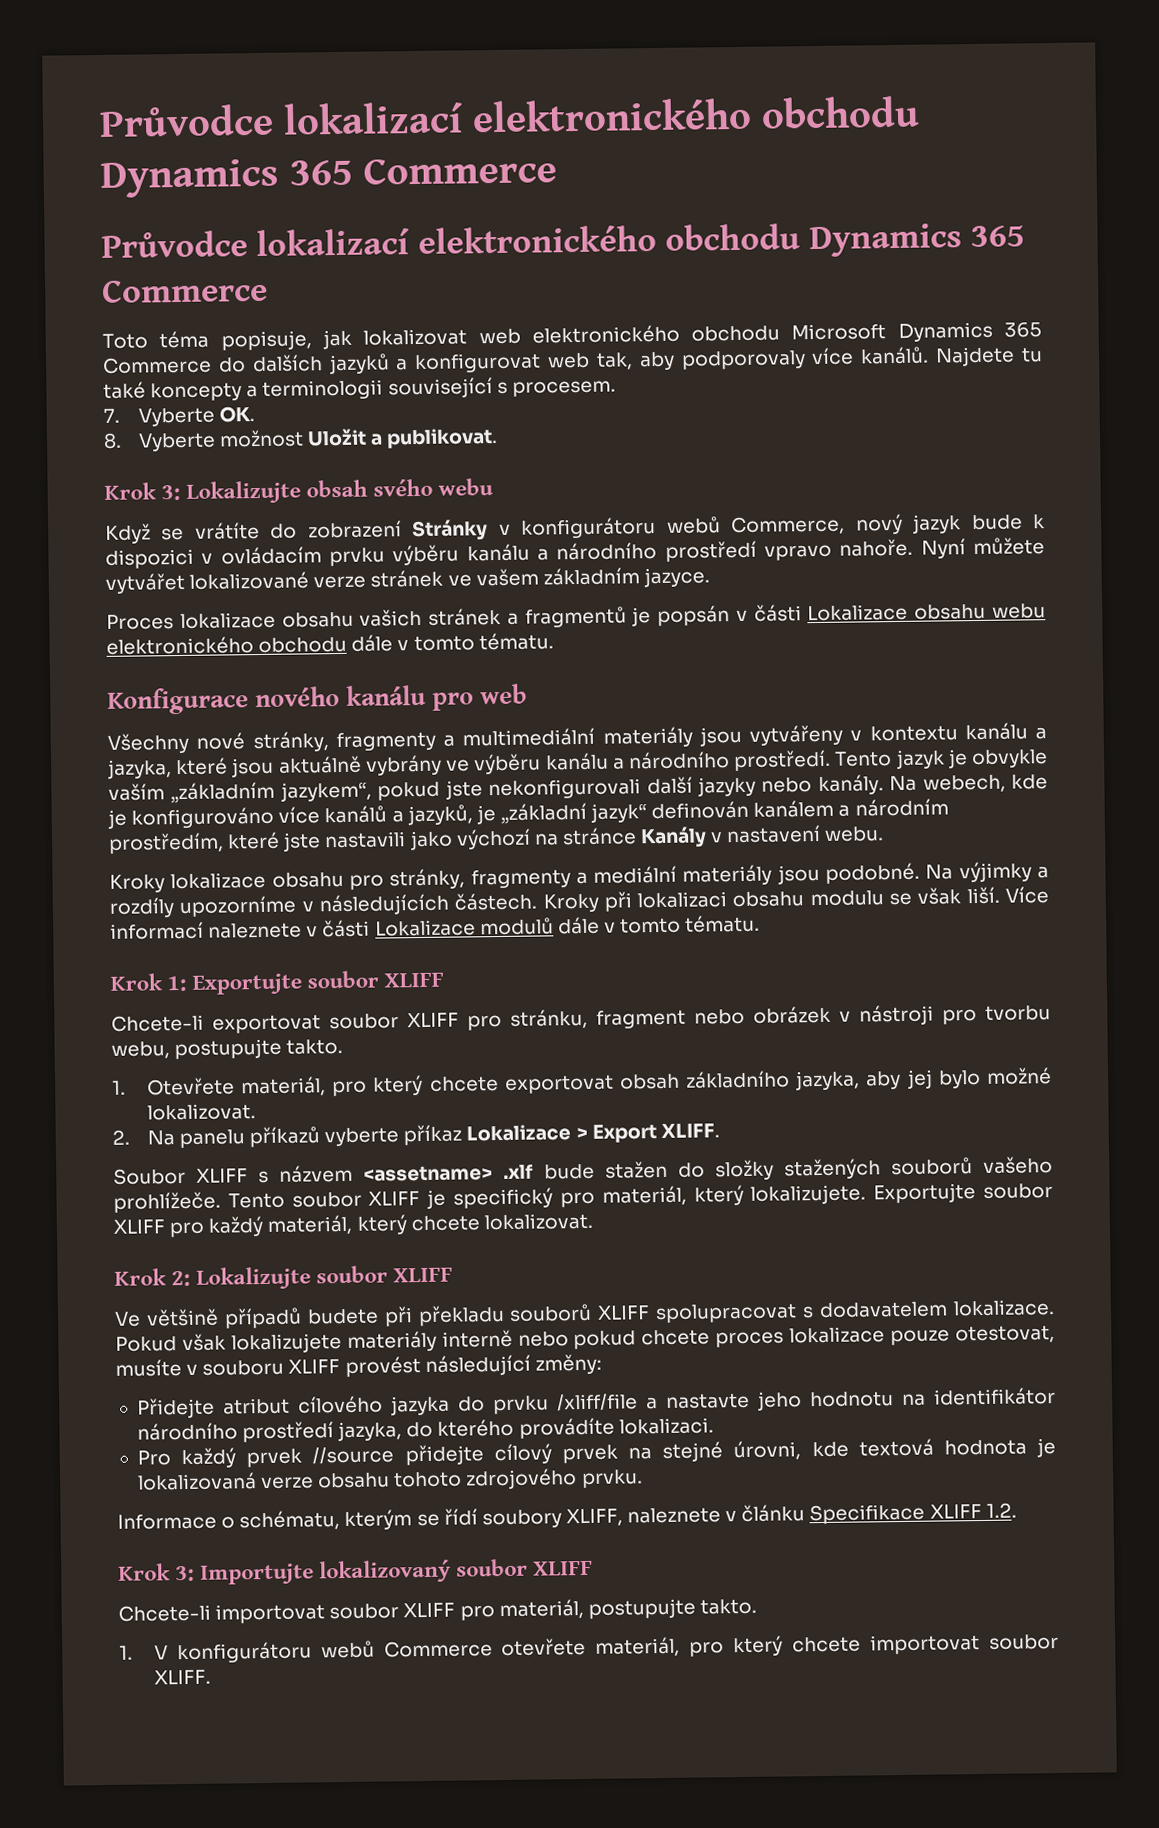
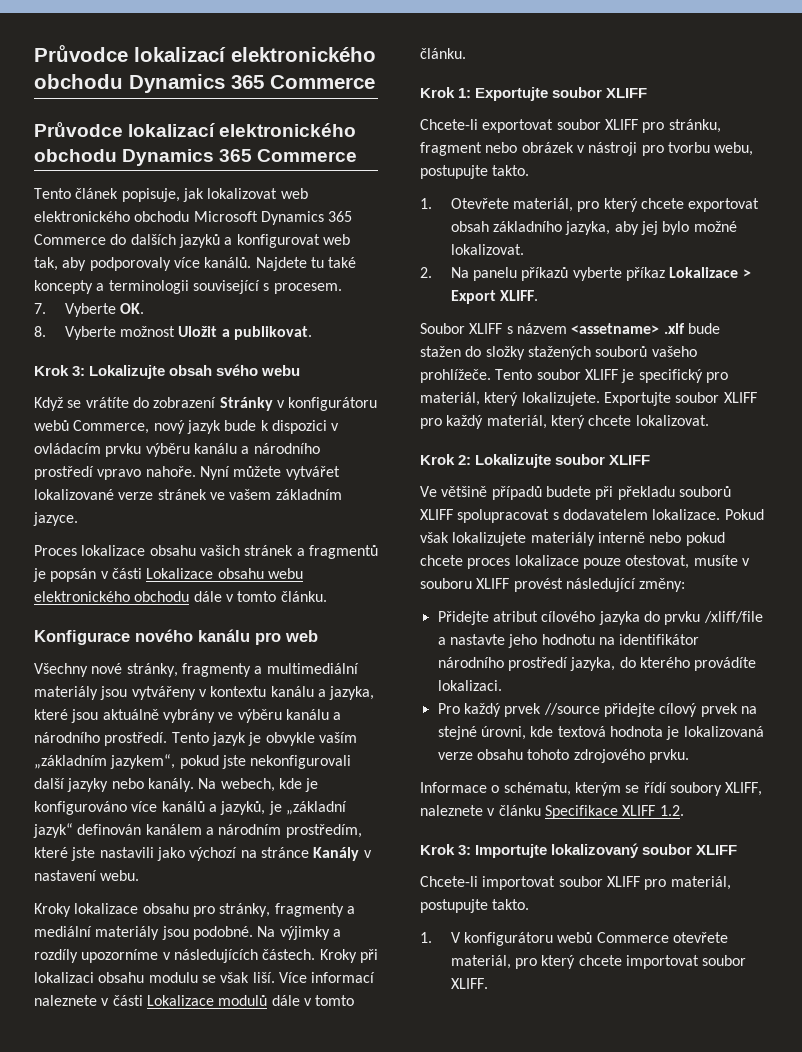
[102,330,210,349] Toto téma -> [34,188,119,199] Tento článek
[478,632,554,651] tématu. -> [280,591,327,602] článku.
[685,914,761,933] tématu. -> [420,48,466,59] článku.

